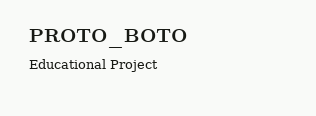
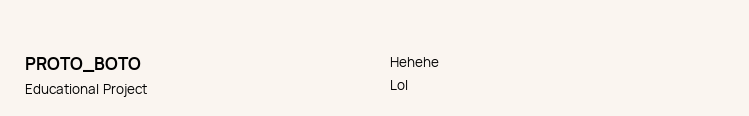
(158, 66) none -> [390,57,439,67] [390,80,408,90] // Hehehe // Lol

